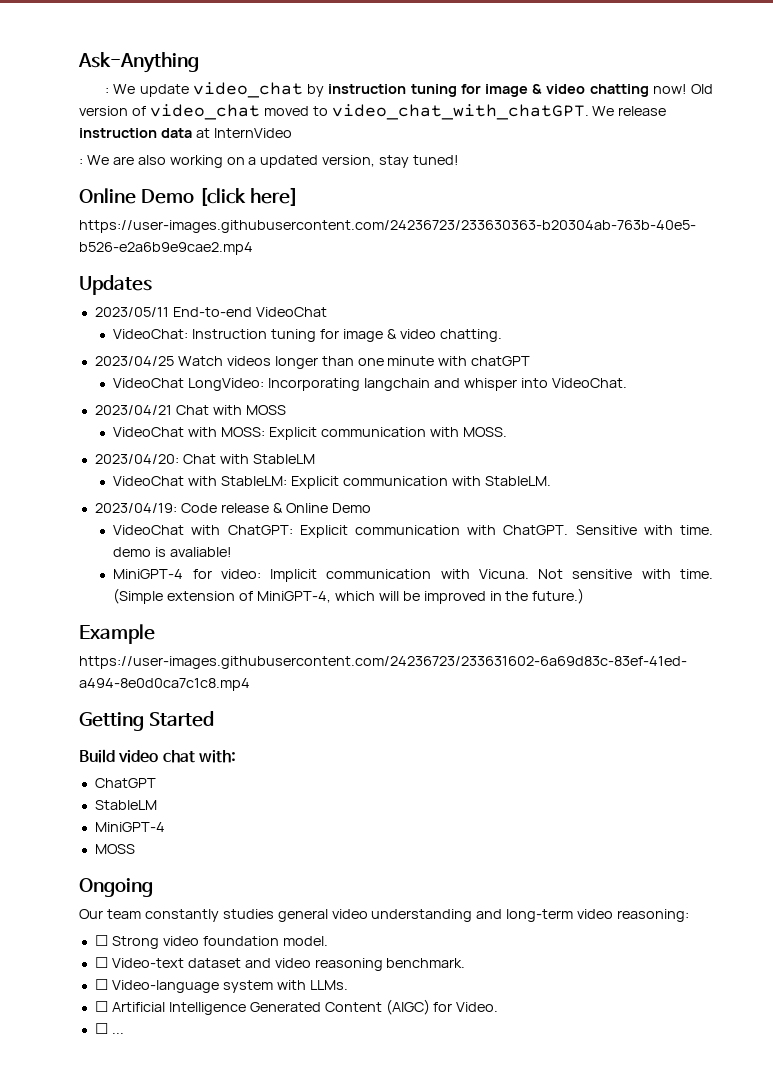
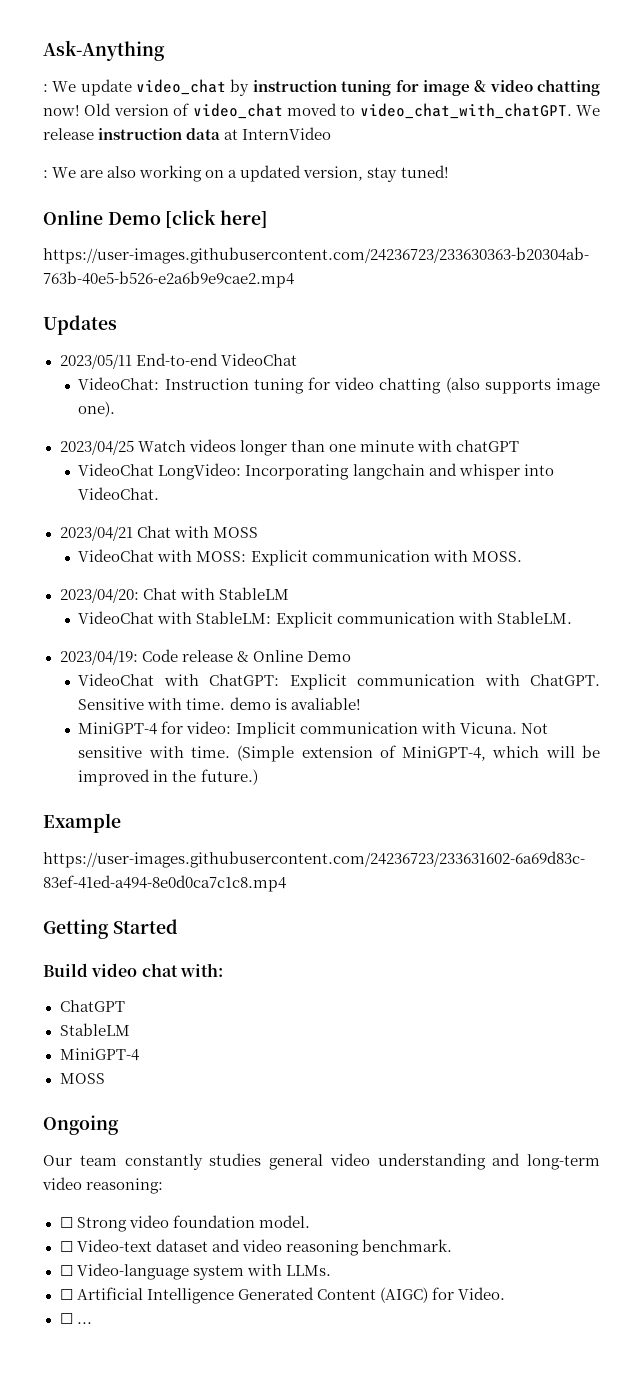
[342,329,502,342] image & video chatting. -> [334,377,601,394] [78,401,116,417] video chatting (also supports image one).

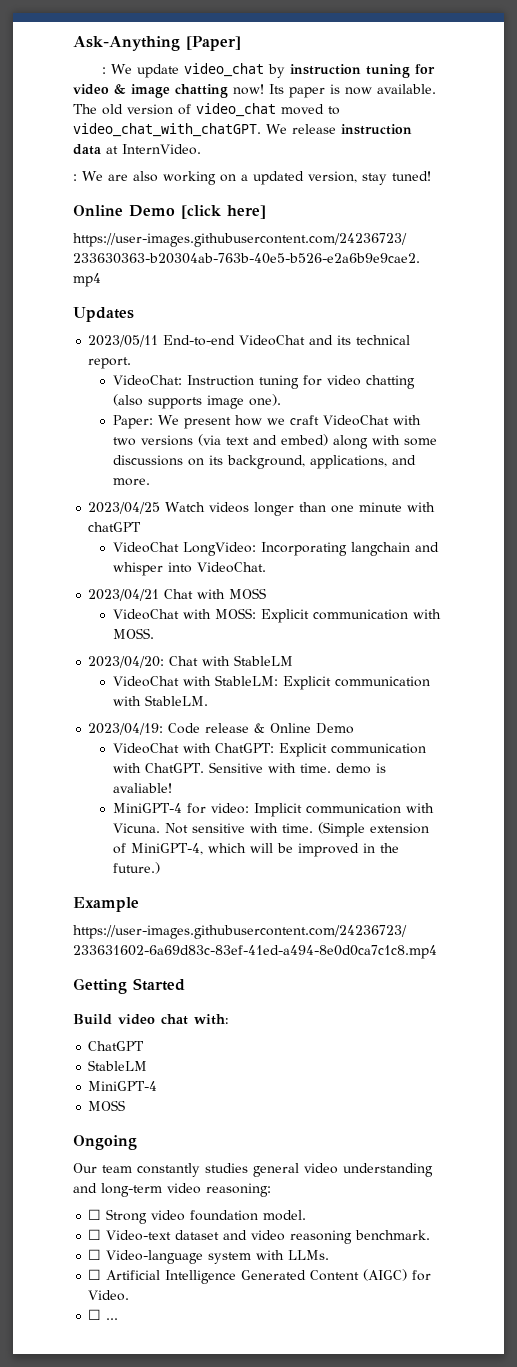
(165, 50) none -> [186,36,241,51] [Paper]
[422,79,601,96] [43,103,112,116] image & video chatting now! Old -> [73,84,436,98] [73,104,123,115] video & image chatting now! Its paper is now available. The old
[242,127,332,140] InternVideo -> [122,144,201,155] InternVideo.
(297, 359) none -> [309,335,411,345] [88,357,132,369] and its technical report.
(116, 409) none -> [112,415,421,429] [112,434,437,449] [112,455,416,469] [112,478,150,486] // Paper: We present how we craft VideoChat with two versions (via text and embed) along with some discussions on its background, applications, and more.

